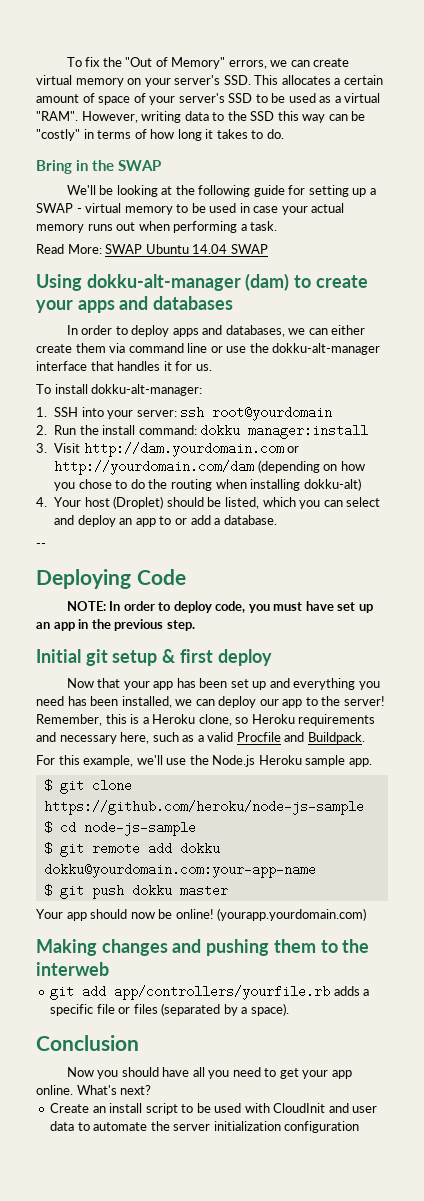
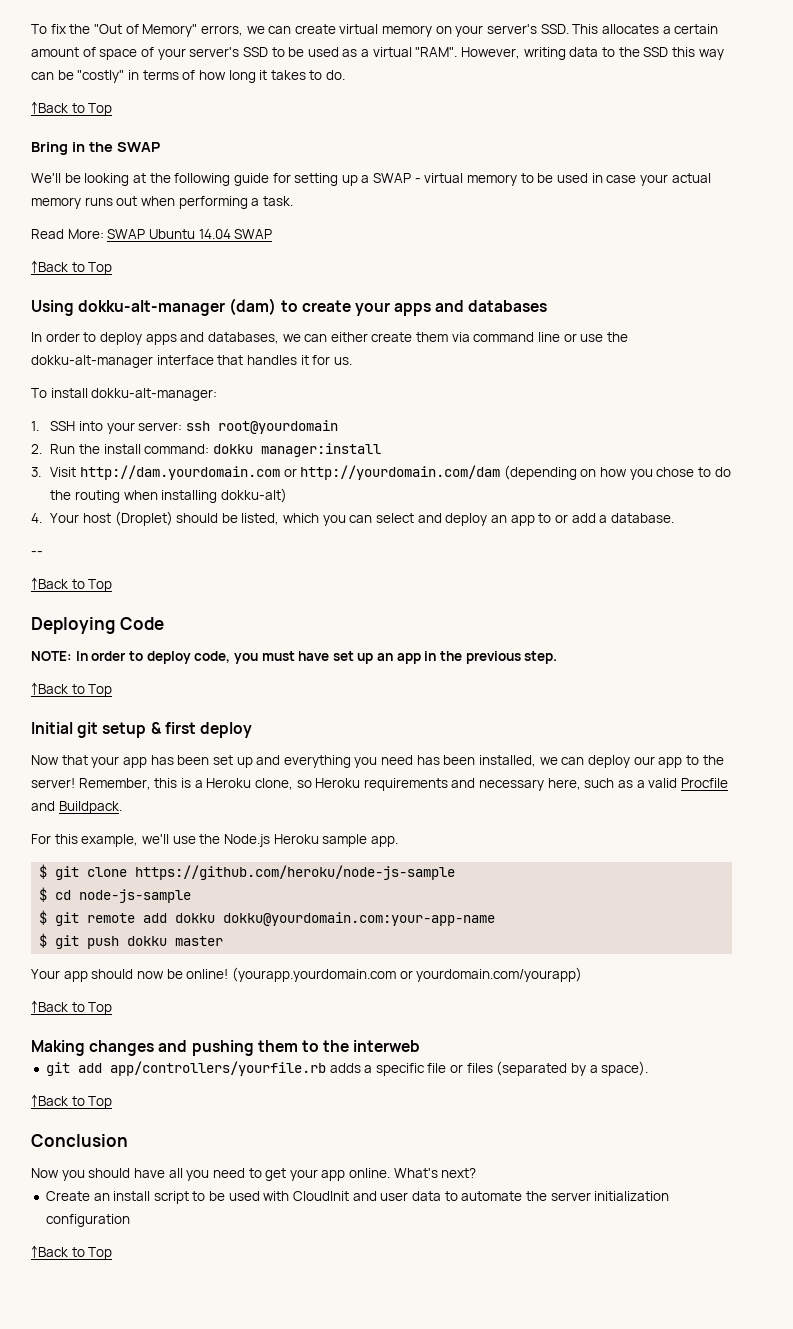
(284, 134) none -> [31,101,113,116] // ￪Back to Top
(268, 249) none -> [31,260,113,275] // ￪Back to Top
(46, 545) none -> [31,577,113,592] // ￪Back to Top
(195, 625) none -> [31,682,113,697] // ￪Back to Top
[217,908,367,921] (yourapp.yourdomain.com) -> [231,967,583,982] [31,1000,113,1015] (yourapp.yourdomain.com or yourdomain.com/yourapp) // ￪Back to Top
(289, 1009) none -> [31,1094,113,1109] // ￪Back to Top
(360, 1127) none -> [31,1245,113,1260] // ￪Back to Top

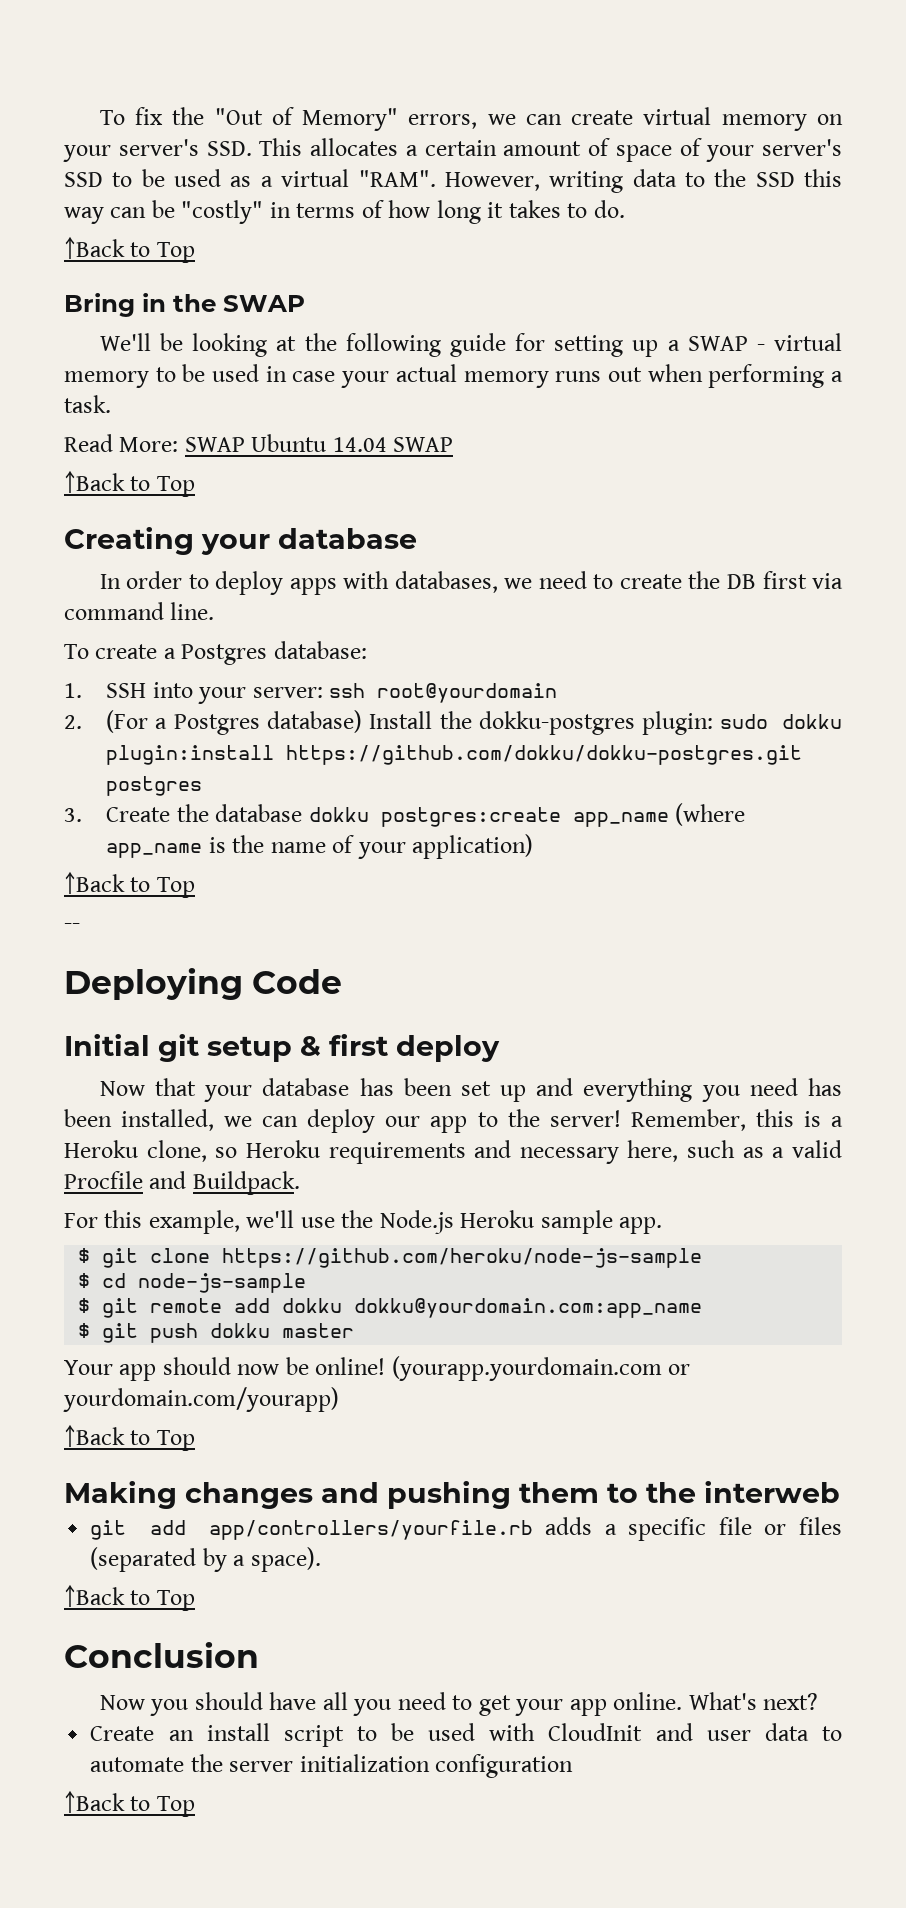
[31,298,548,316] Using dokku-alt-manager (dam) to create your apps and databases -> [64,527,417,555] Creating your database
[180,332,205,342] and -> [343,571,390,589] with
[304,332,628,342] [31,355,352,368] [31,388,218,401] can either create them via command line or use the dokku-alt-manager interface that handles it for us. // To install dokku-alt-manager: -> [538,571,844,589] [64,602,215,620] [64,641,367,665] need to create the DB first via command line. // To create a Postgres database:
[50,443,381,457] [31,465,731,480] [50,488,287,503] [31,511,674,526] [31,551,43,556] [31,577,113,592] Run the install command: dokku manager:install // 3. Visit http://dam.yourdomain.com or http://yourdomain.com/dam (depending on how you chose to do the routing when installing dokku-alt) // 4. Your host (Droplet) should be listed, which you can select and deploy an app to or add a database. // -- // ￪Back to Top -> [106,710,842,735] [106,745,803,765] [106,776,203,796] [64,803,746,827] [106,834,534,859] [64,871,195,898] [64,923,80,930] (For a Postgres database) Install the dokku-postgres plugin: sudo dokku plugin:install https://github.com/dokku/dokku-postgres.git postgres // 3. Create the database dokku postgres:create app_name (where app_name is the name of your application) // ￪Back to Top // --
[31,651,558,664] [31,682,113,697] // NOTE: In order to deploy code, you must have set up an app in the previous step. // ￪Back to Top -> (342, 981) none
[122,757,147,768] app -> [262,1078,350,1096] database
[223,912,496,926] dokku@yourdomain.com:your-app-name -> [354,1298,703,1318] dokku@yourdomain.com:app_name

